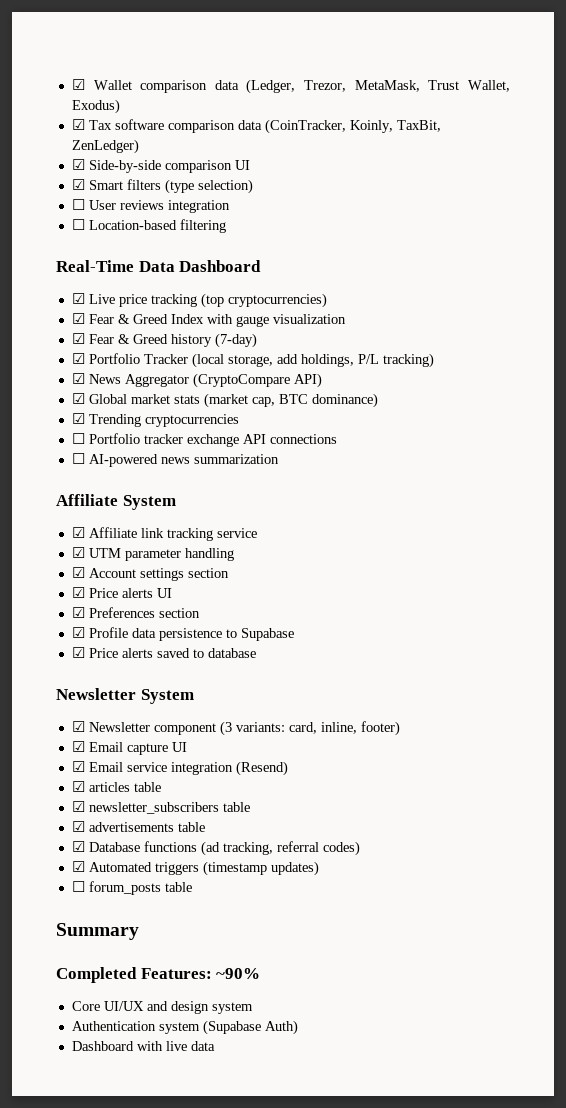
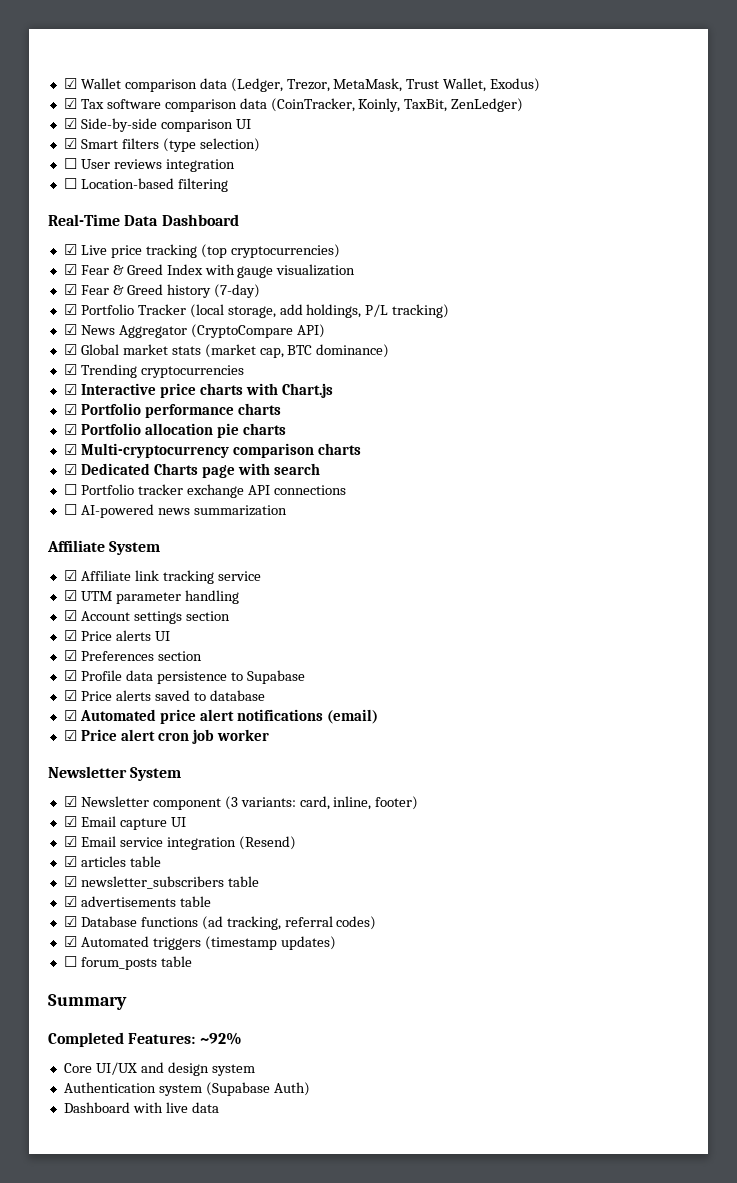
(239, 420) none -> [63,383,333,398] [63,403,281,418] [63,423,286,438] [63,443,361,458] [63,463,320,478] // ☑ Interactive price charts with Chart.js // ☑ Portfolio performance charts // ☑ Portfolio allocation pie charts // ☑ Multi-cryptocurrency comparison charts // ☑ Dedicated Charts page with search
(256, 653) none -> [63,709,378,724] [63,729,269,744] // ☑ Automated price alert notifications (email) // ☑ Price alert cron job worker
[216,968,261,979] ~90% -> [199,1032,242,1045] ~92%

